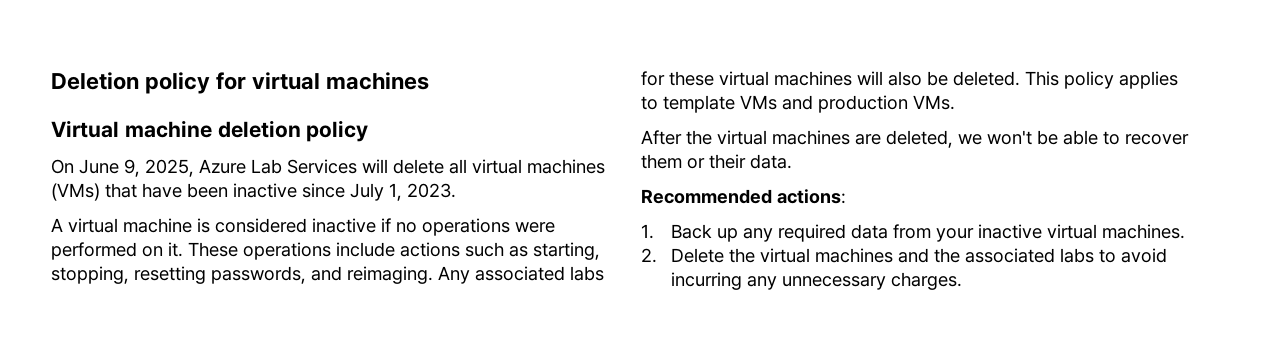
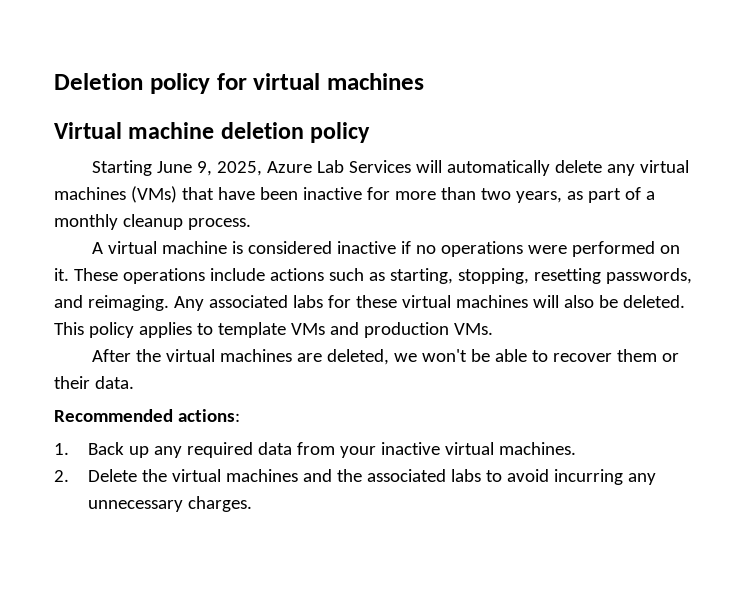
[51,159,74,174] On -> [92,160,153,176] Starting
[393,159,467,174] delete all -> [447,160,636,176] automatically delete any
[302,183,456,201] since July 1, 2023. -> [366,187,655,203] [54,214,251,230] for more than two years, as part of a monthly cleanup process.

